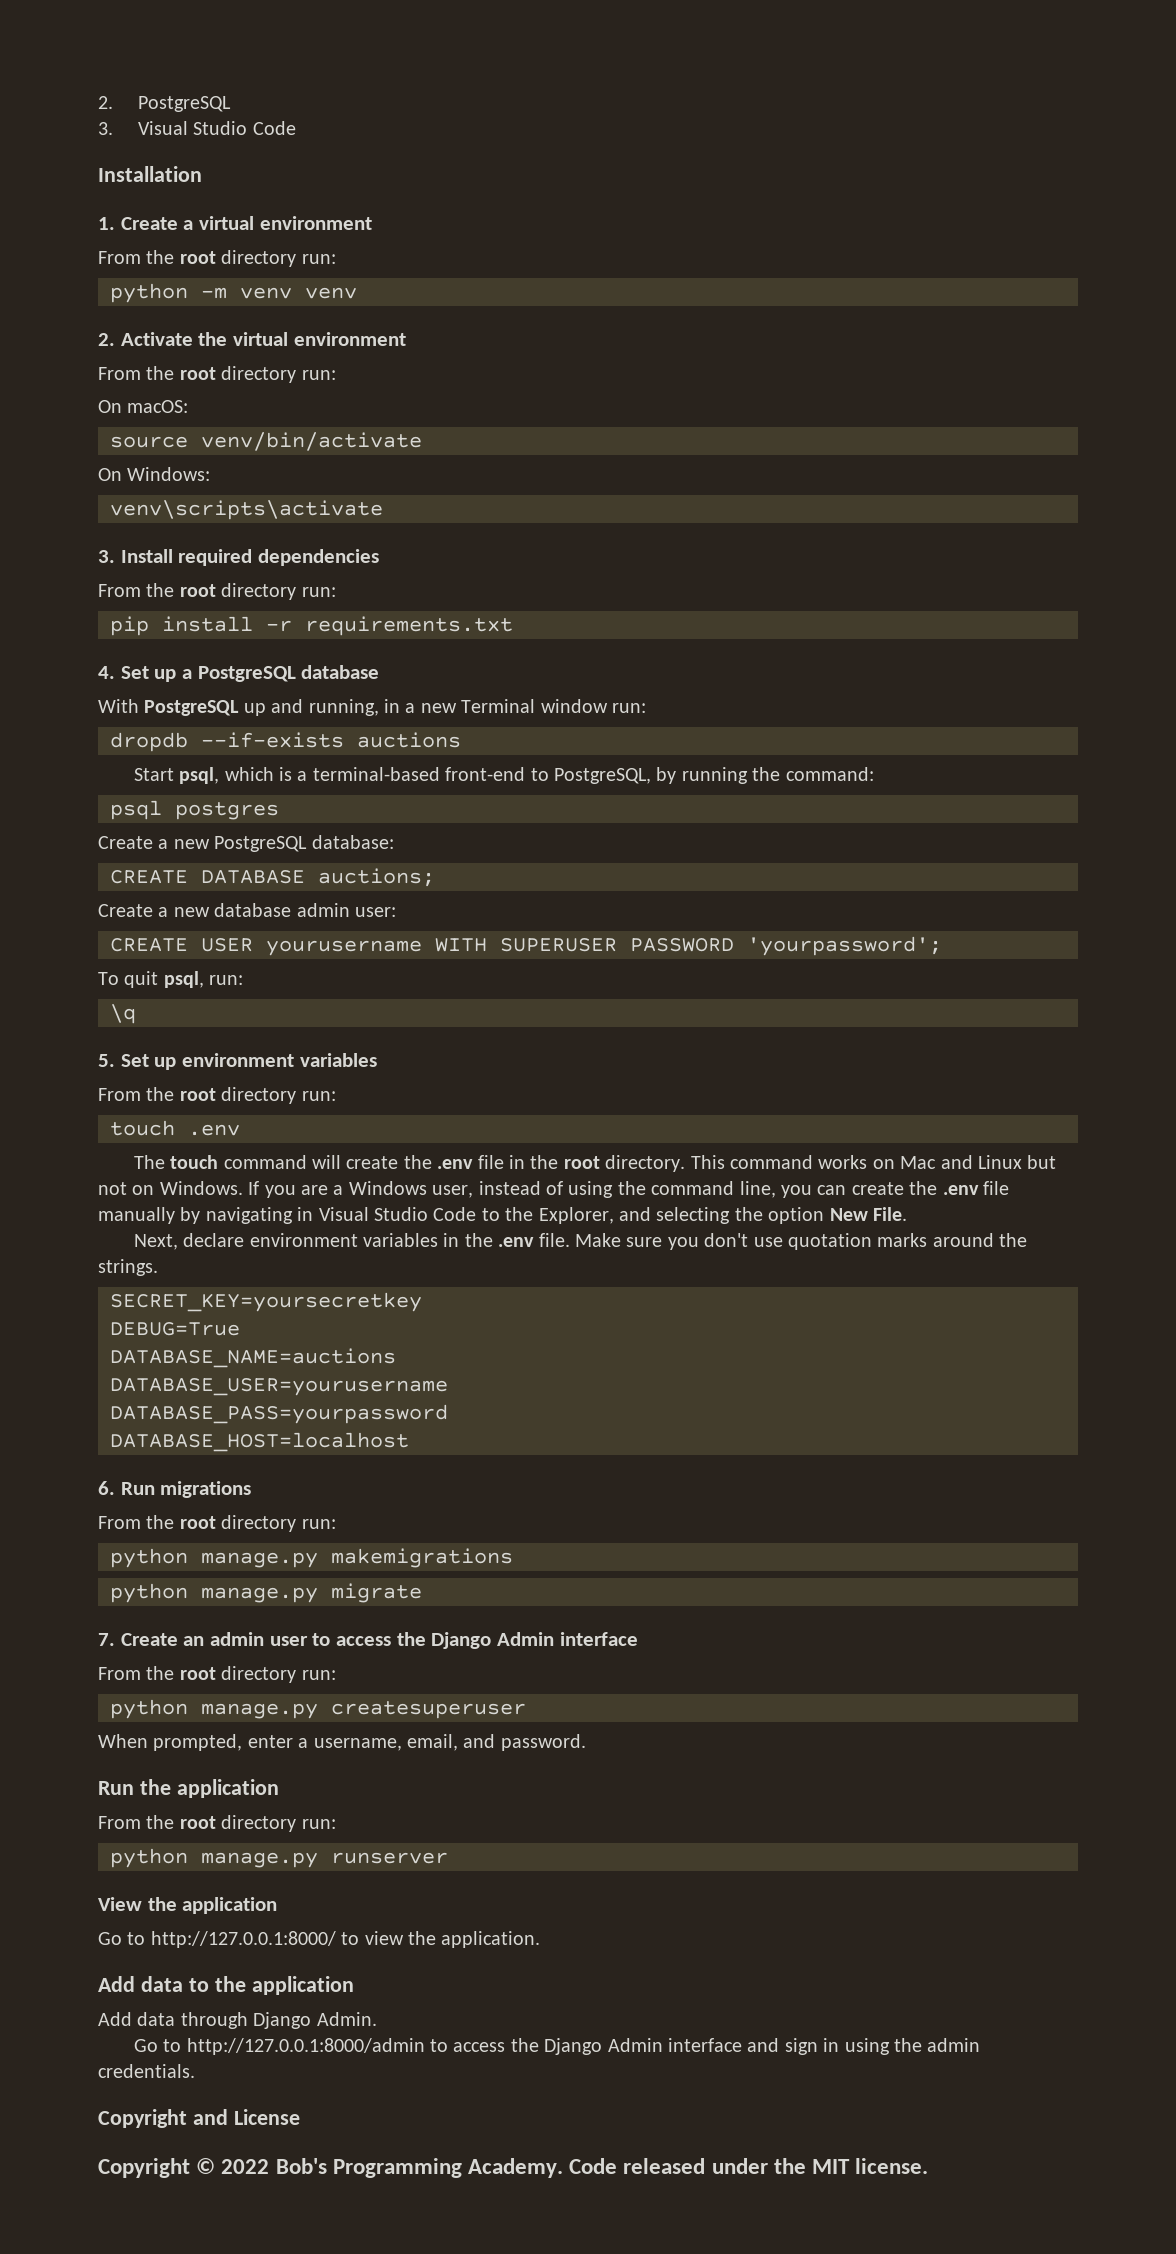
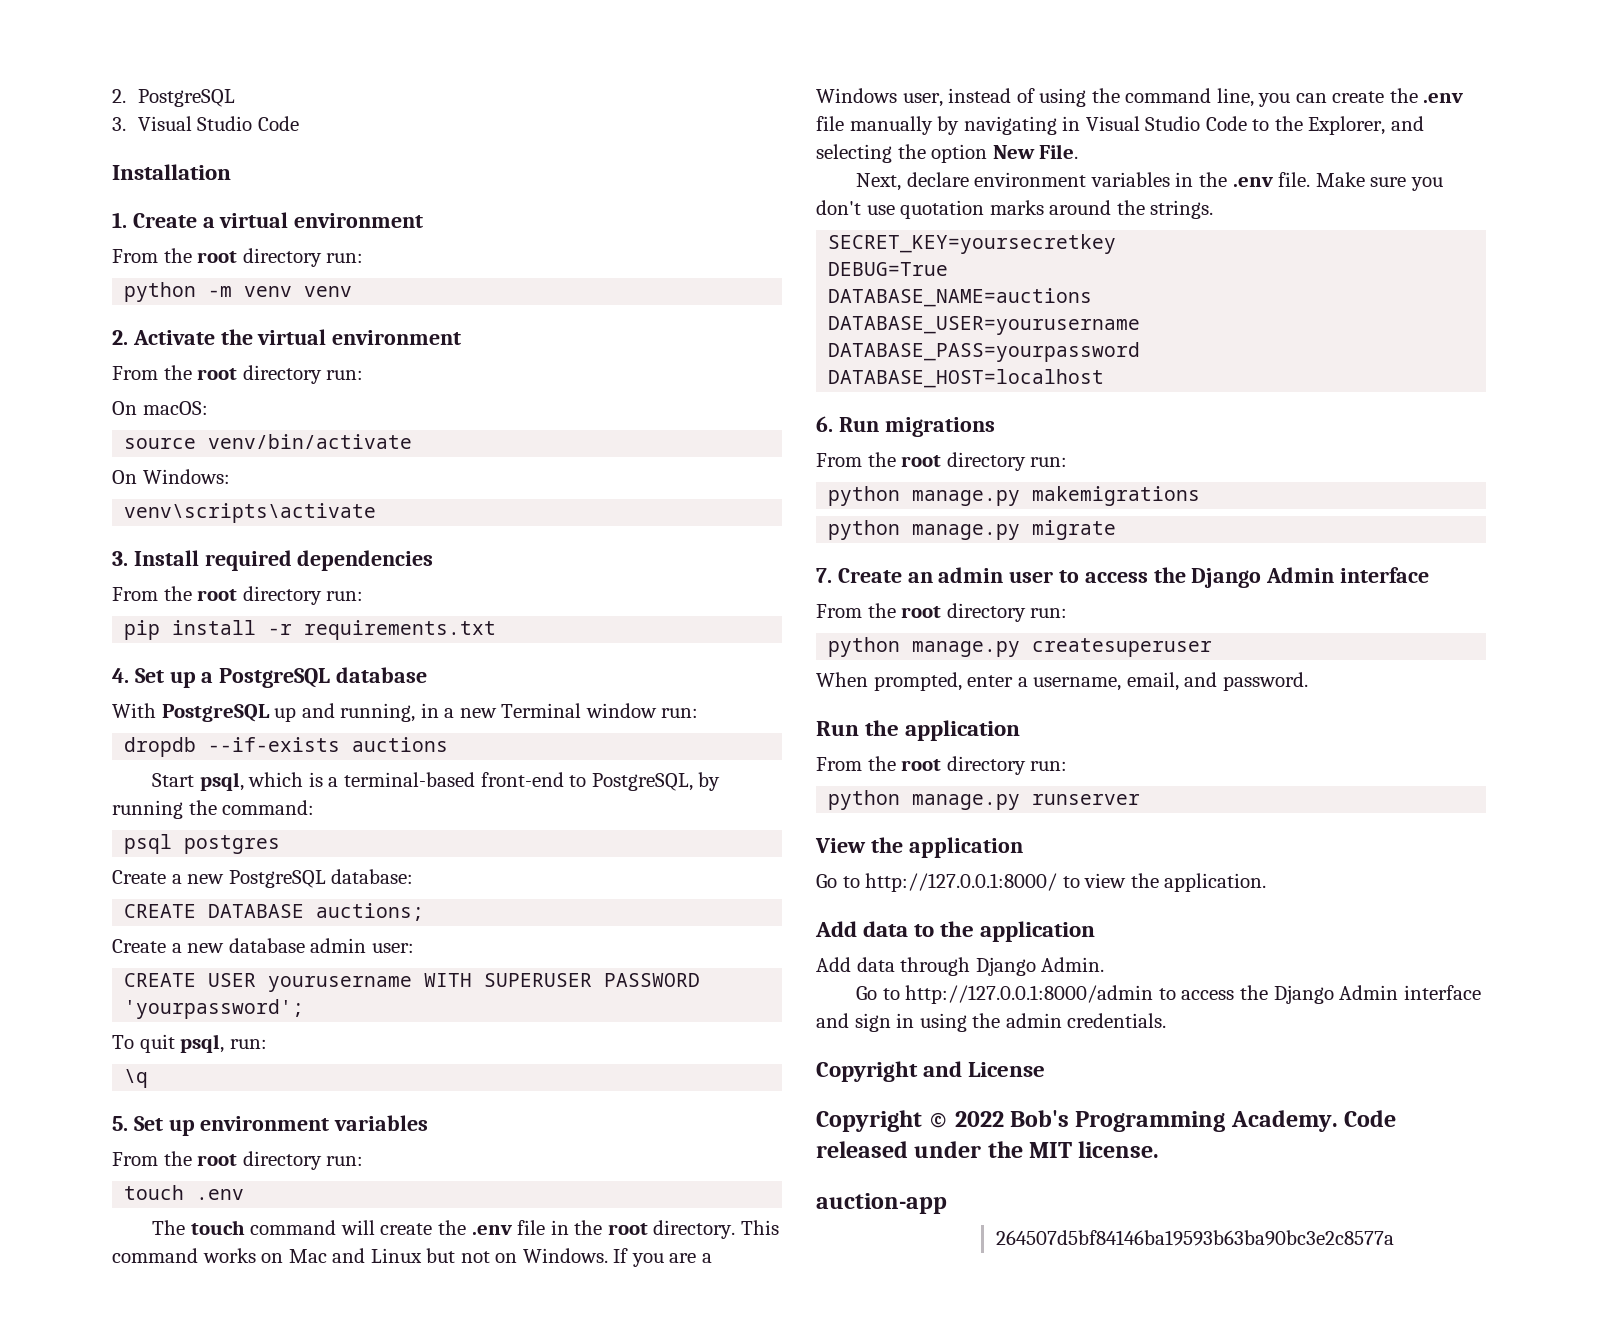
(929, 2166) none -> [816,1193,947,1214] [995,1230,1394,1246] // auction-app // 264507d5bf84146ba19593b63ba90bc3e2c8577a

